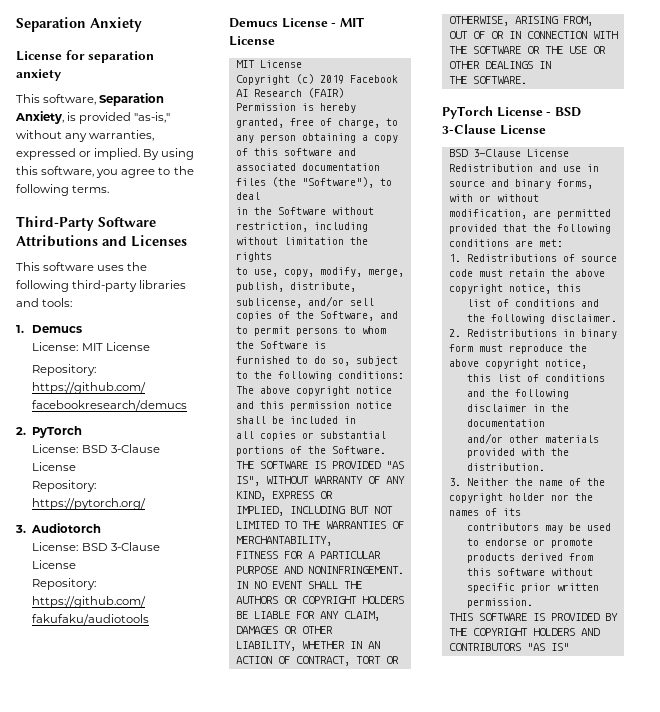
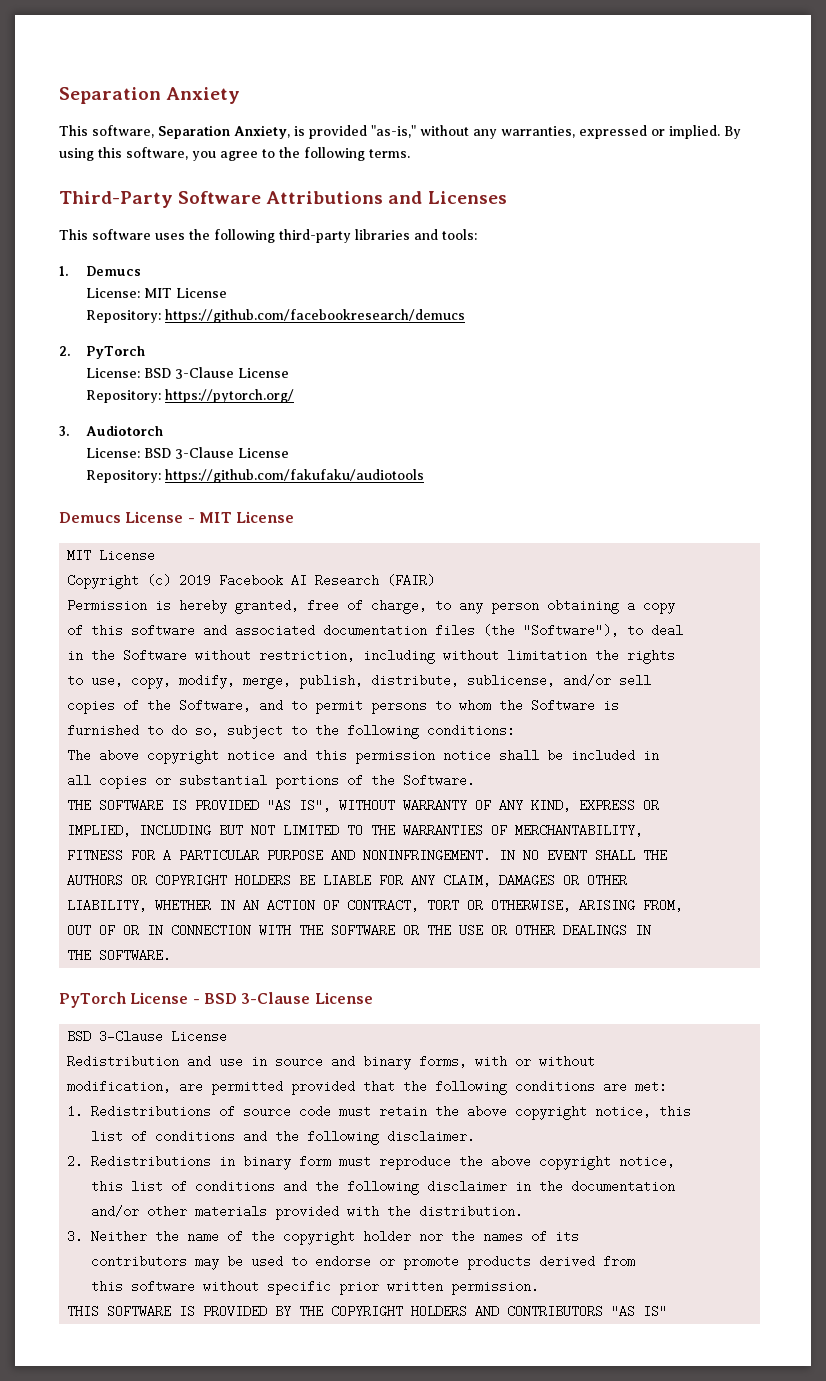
[16,50,155,63] [16,69,61,81] // License for separation anxiety -> (241, 95) none

